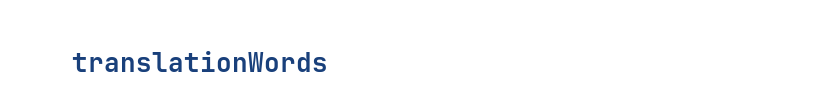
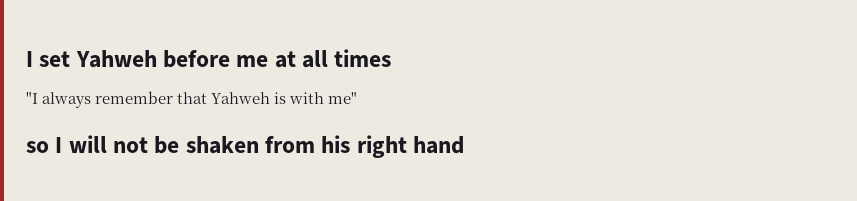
[72,51,328,72] translationWords -> [26,49,392,68] [26,91,358,108] [26,135,465,158] I set Yahweh before me at all times // "I always remember that Yahweh is with me" // so I will not be shaken from his right hand

